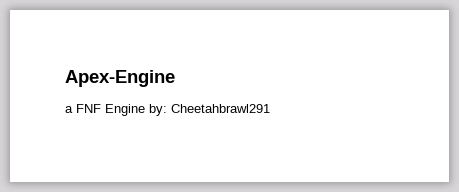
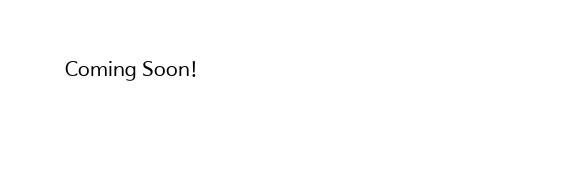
[65,70,175,87] [65,104,270,116] Apex-Engine // a FNF Engine by: Cheetahbrawl291 -> [65,61,200,81] Coming Soon!

